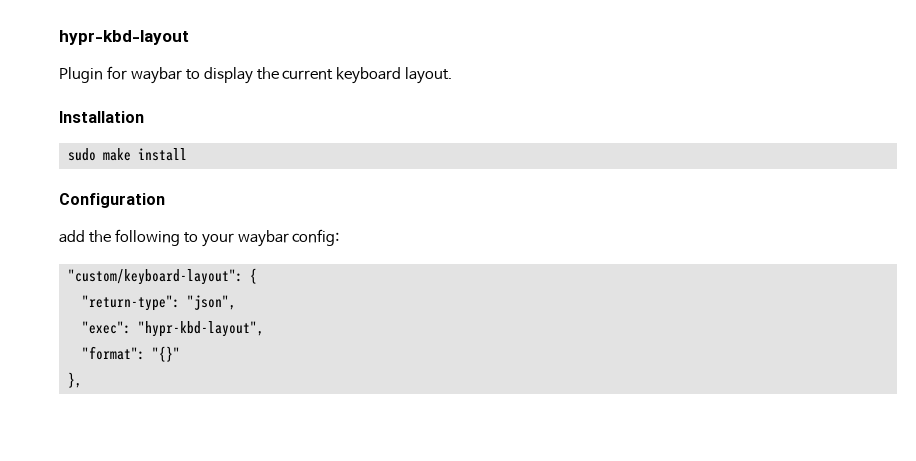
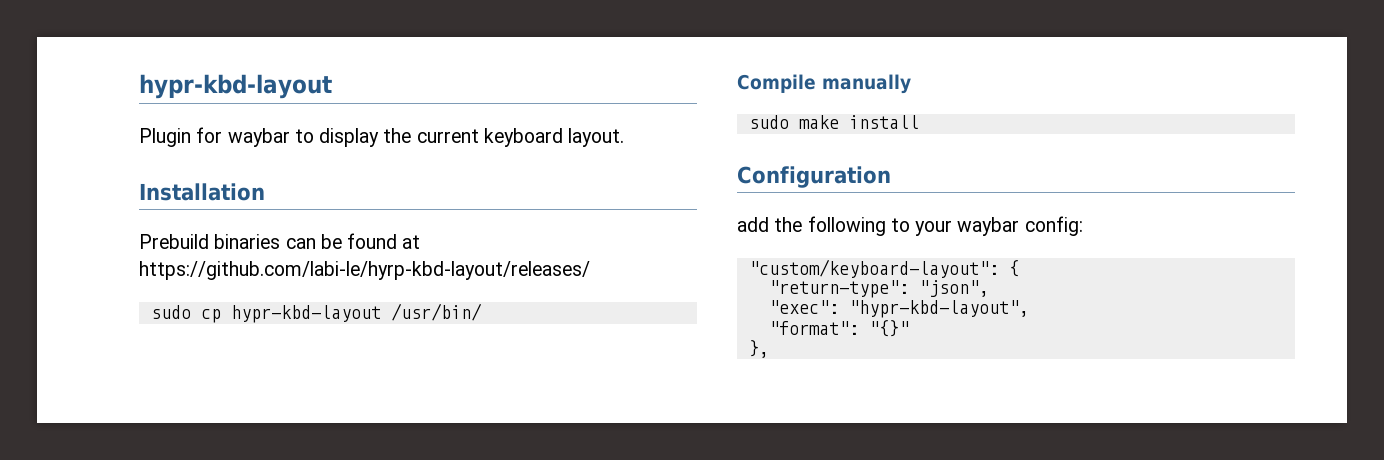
(144, 117) none -> [139,233,421,249] [139,261,590,280] [150,303,482,323] [737,74,911,94] // Prebuild binaries can be found at https://github.com/labi-le/hyrp-kbd-layout/releases/ // sudo cp hypr-kbd-layout /usr/bin/ // Compile manually

